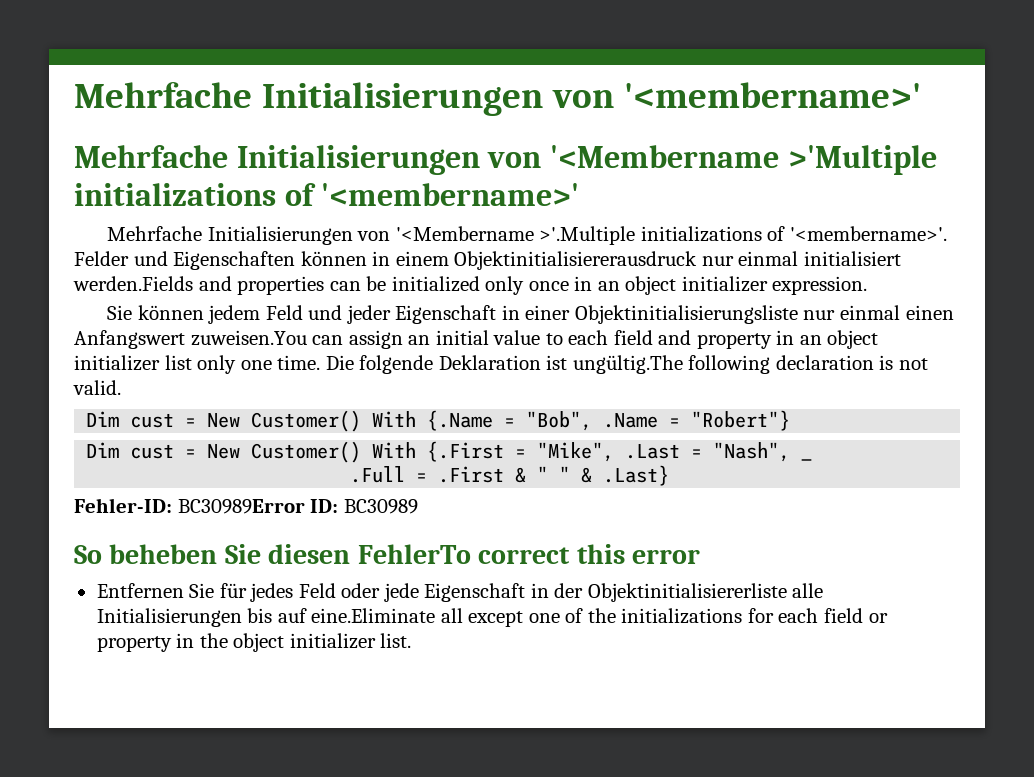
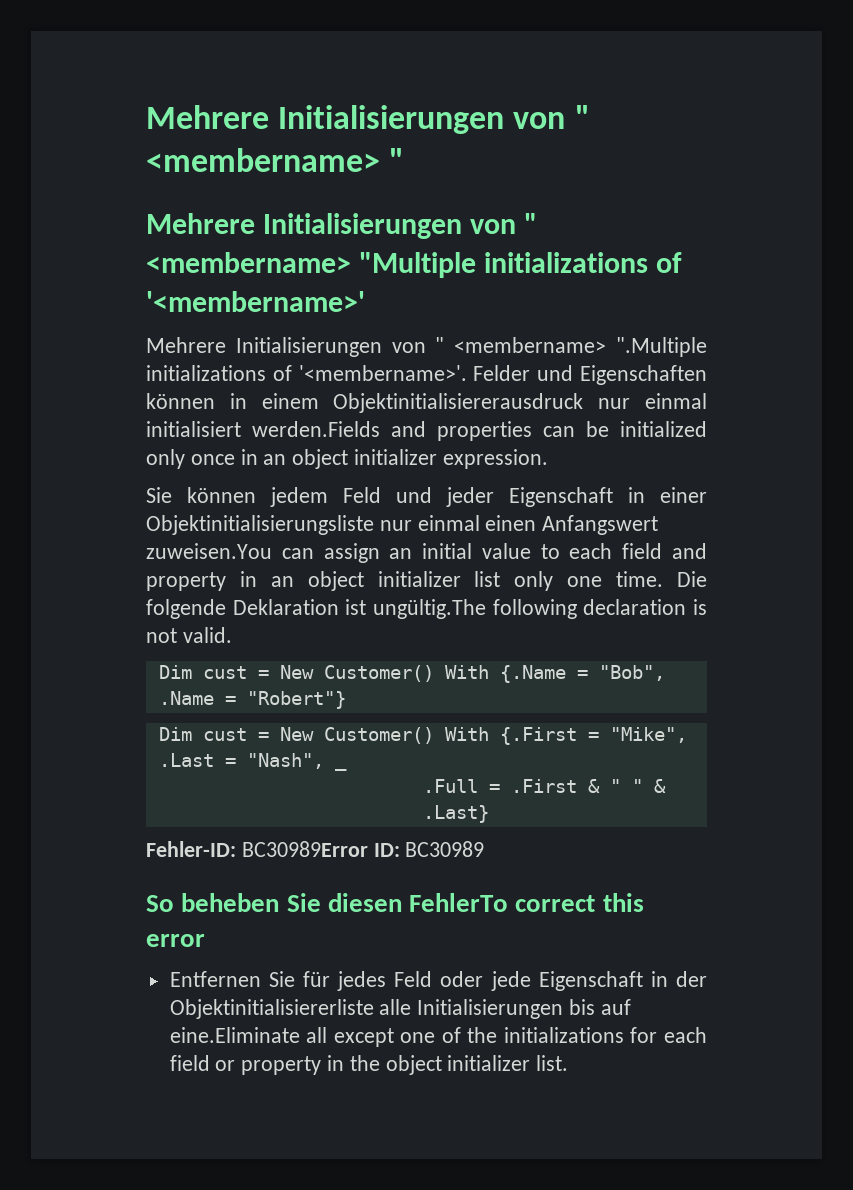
[74,82,921,116] [74,145,937,175] Mehrfache Initialisierungen von '<membername>' // Mehrfache Initialisierungen von '<Membername >'Multiple -> [146,105,590,134] [146,148,405,172] [146,213,538,239] [146,252,477,278] Mehrere Initialisierungen von " <membername> " // Mehrere Initialisierungen von " <membername> "Multiple
[107,226,636,245] Mehrfache Initialisierungen von '<Membername >'.Multiple -> [146,337,707,357] Mehrere Initialisierungen von " <membername> ".Multiple

